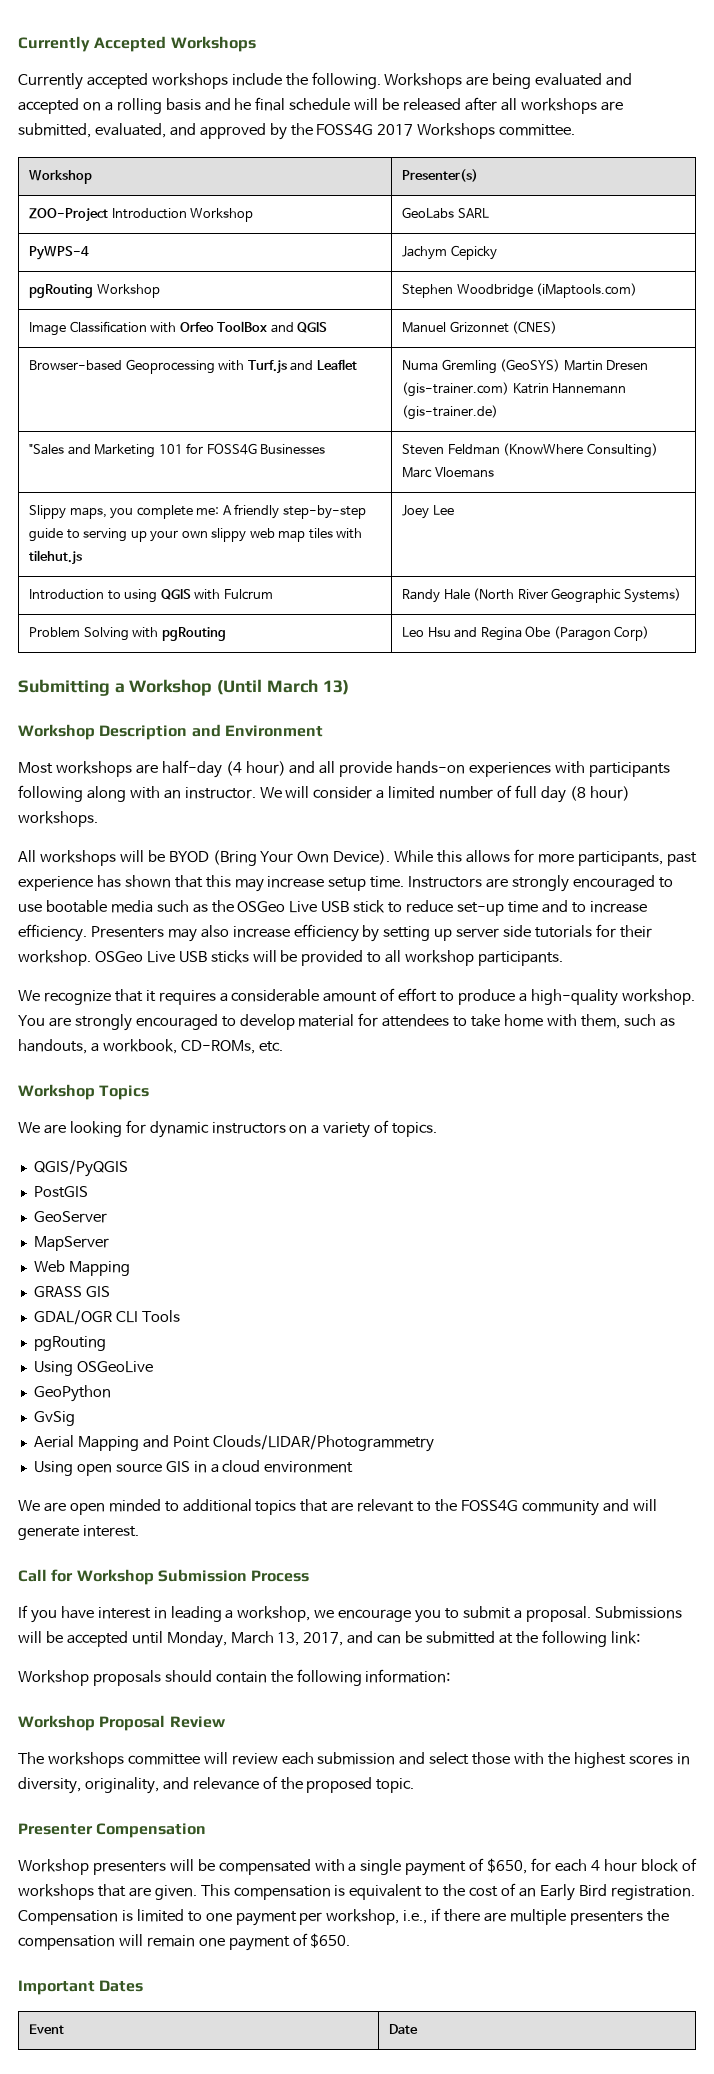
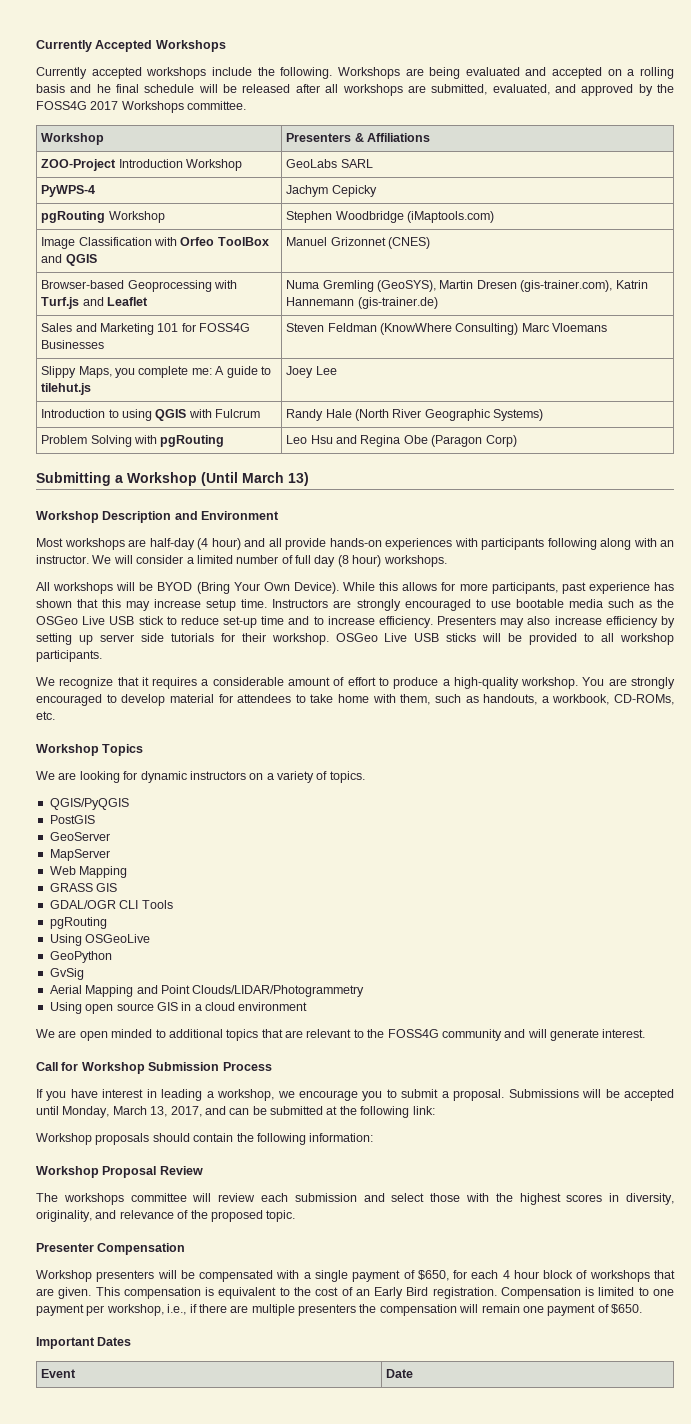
[402,169,479,182] Presenter(s) -> [286,133,431,142] Presenters & Affiliations
[500,359,561,372] (GeoSYS) -> [377,280,437,292] (GeoSYS),
[402,382,510,397] (gis-trainer.com) -> [520,280,613,292] (gis-trainer.com),
[29,444,65,455] "Sales -> [41,323,73,332] Sales
[69,507,107,519] maps, -> [78,366,112,378] Maps,
[234,504,366,519] [29,528,363,542] friendly step-by-step guide to serving up your own slippy web map tiles with -> [226,366,271,378] guide to

